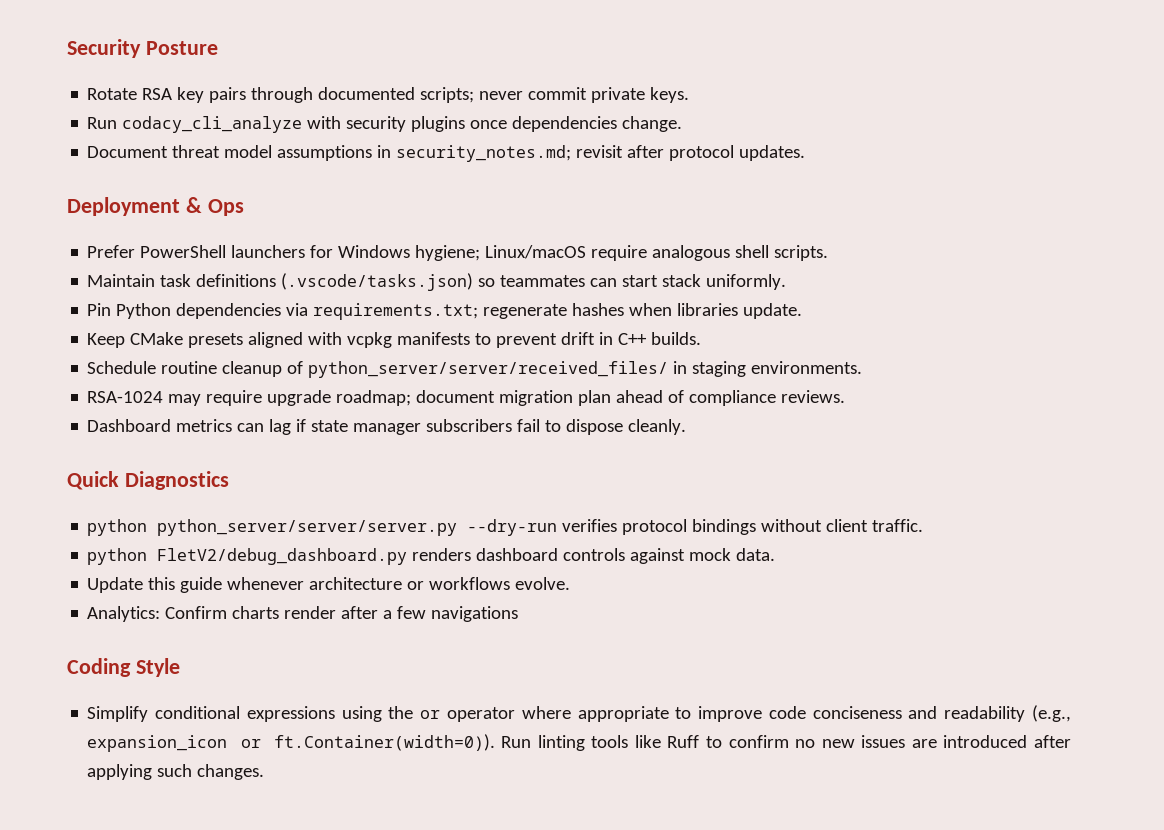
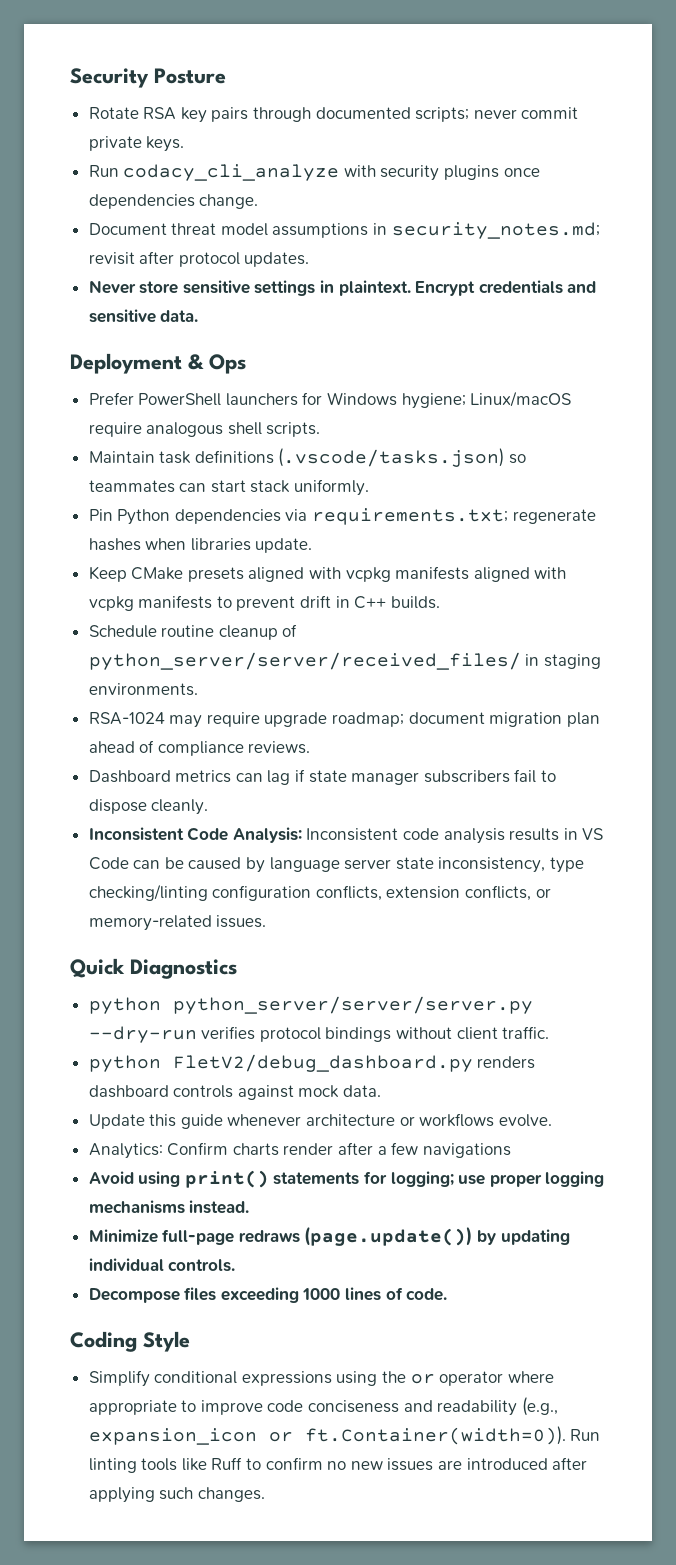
(806, 153) none -> [88,280,597,296] [88,309,199,323] // Never store sensitive settings in plaintext. Encrypt credentials and sensitive data.
(471, 338) none -> [473,567,567,582] [88,595,213,611] aligned with vcpkg manifests
(687, 427) none -> [88,827,604,844] [88,857,585,873] [88,884,551,901] [88,915,267,931] // Inconsistent Code Analysis: Inconsistent code analysis results in VS Code can be caused by language server state inconsistency, type checking/linting configuration conflicts, extension conflicts, or memory-related issues.
(519, 614) none -> [88,1170,605,1188] [88,1200,250,1214] [88,1226,570,1246] [88,1258,236,1272] [88,1287,448,1303] // Avoid using print() statements for logging; use proper logging mechanisms instead. // Minimize full-page redraws (page.update()) by updating individual controls. // Decompose files exceeding 1000 lines of code.

